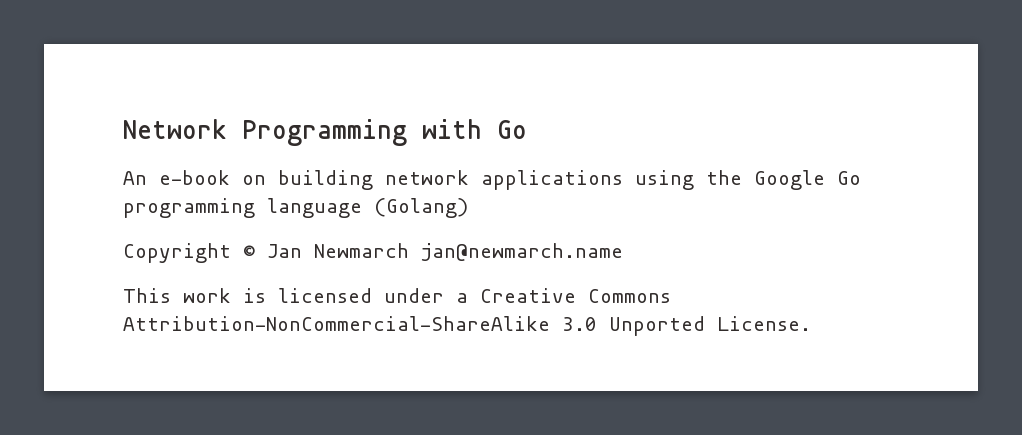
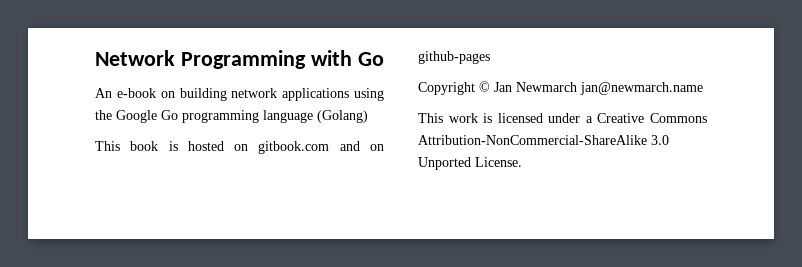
(468, 208) none -> [95,141,384,154] [418,51,490,64] // This book is hosted on gitbook.com and on github-pages

